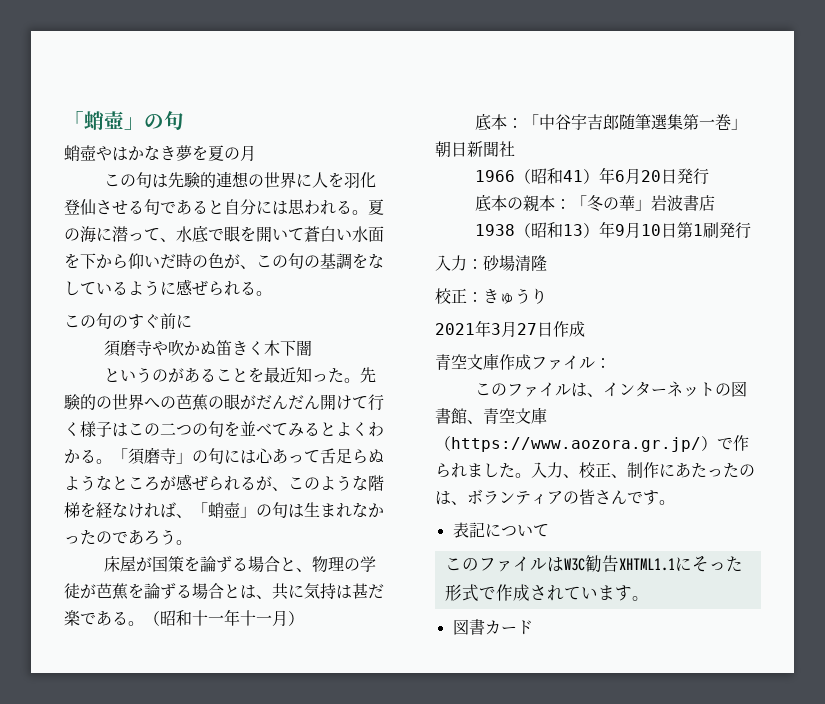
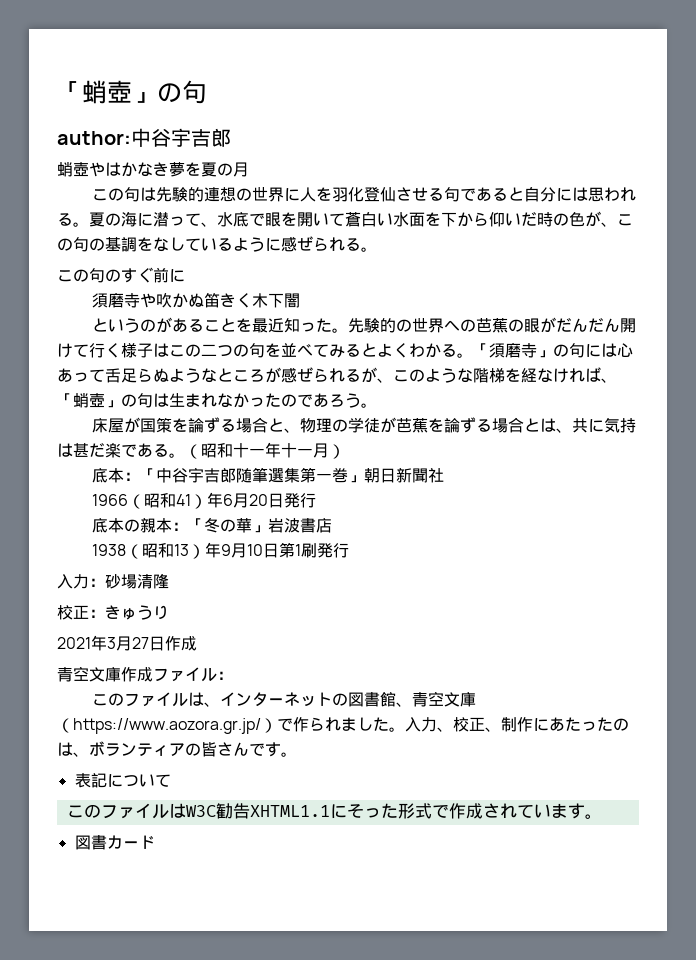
[64,111,184,131] 「蛸壺」の句 -> [57,80,207,104] [57,128,231,147] 「蛸壺」の句 // author:中谷宇吉郎

